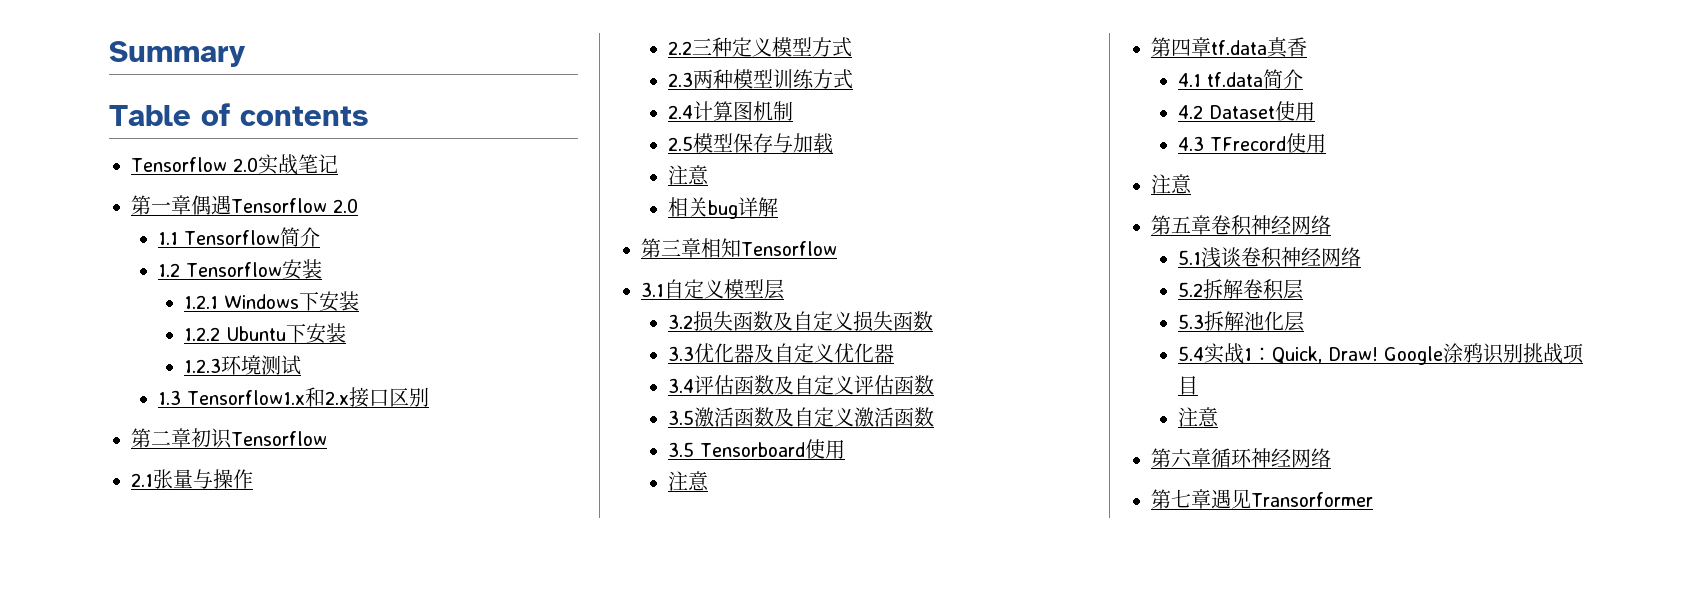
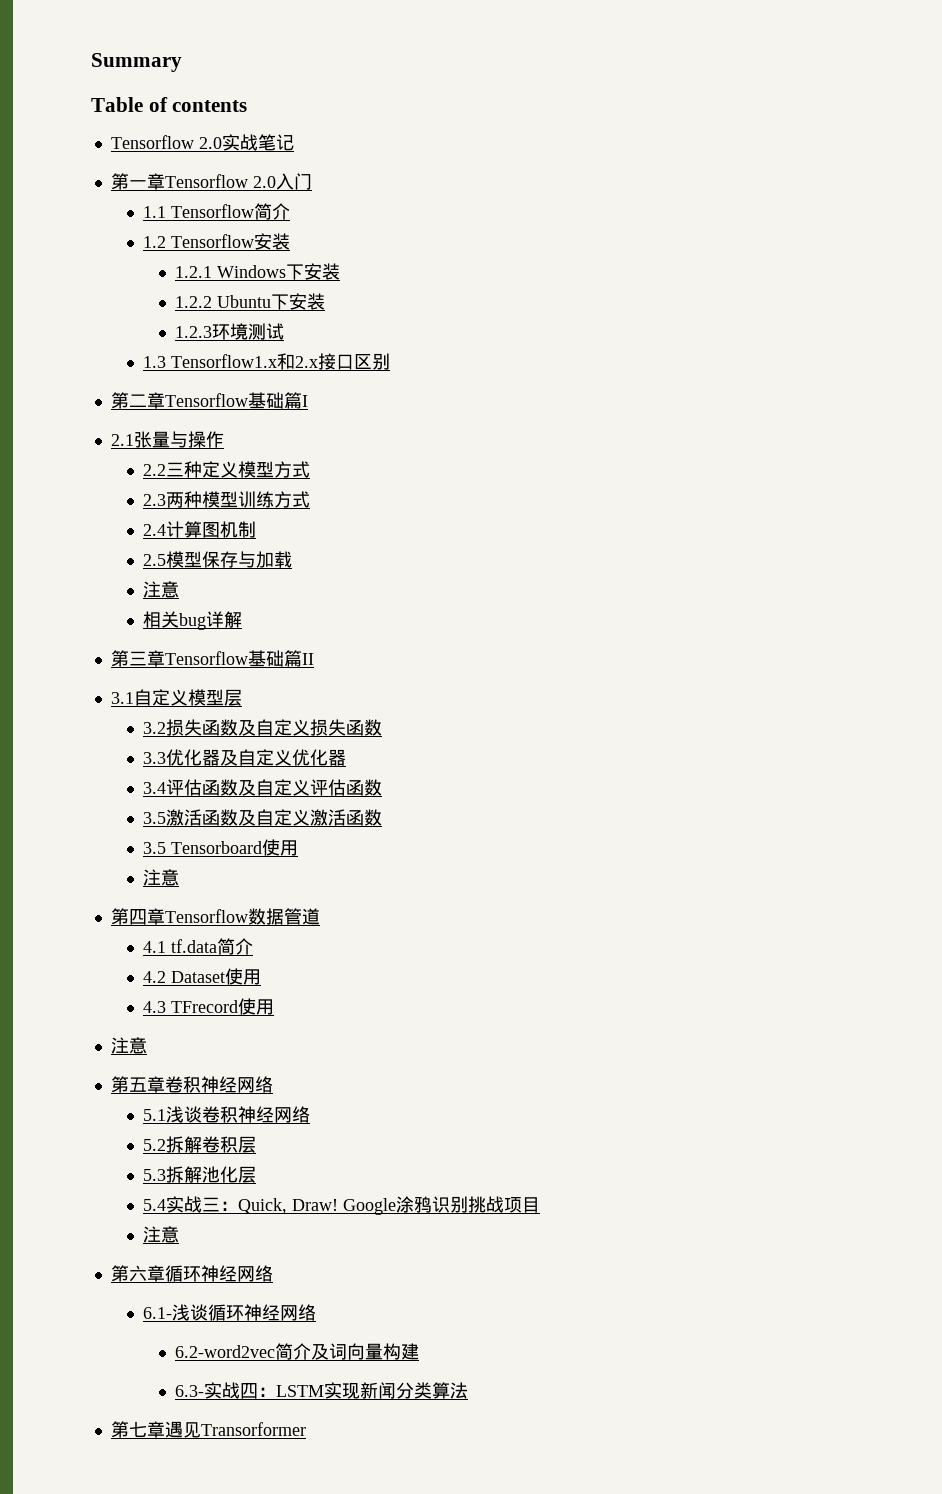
[191,195,358,215] 偶遇Tensorflow 2.0 -> [164,173,312,190] Tensorflow 2.0入门
[191,428,327,449] 初识Tensorflow -> [164,392,308,409] Tensorflow基础篇I
[701,238,837,258] 相知Tensorflow -> [164,650,314,667] Tensorflow基础篇II
[1211,37,1307,58] tf.data真香 -> [164,908,320,925] Tensorflow数据管道
[1243,348,1252,361] 1 -> [201,1197,220,1212] 三
(1331, 458) none -> [142,1304,316,1321] [174,1343,419,1360] [174,1382,468,1399] // 6.1-浅谈循环神经网络 // 6.2-word2vec简介及词向量构建 // 6.3-实战四：LSTM实现新闻分类算法

